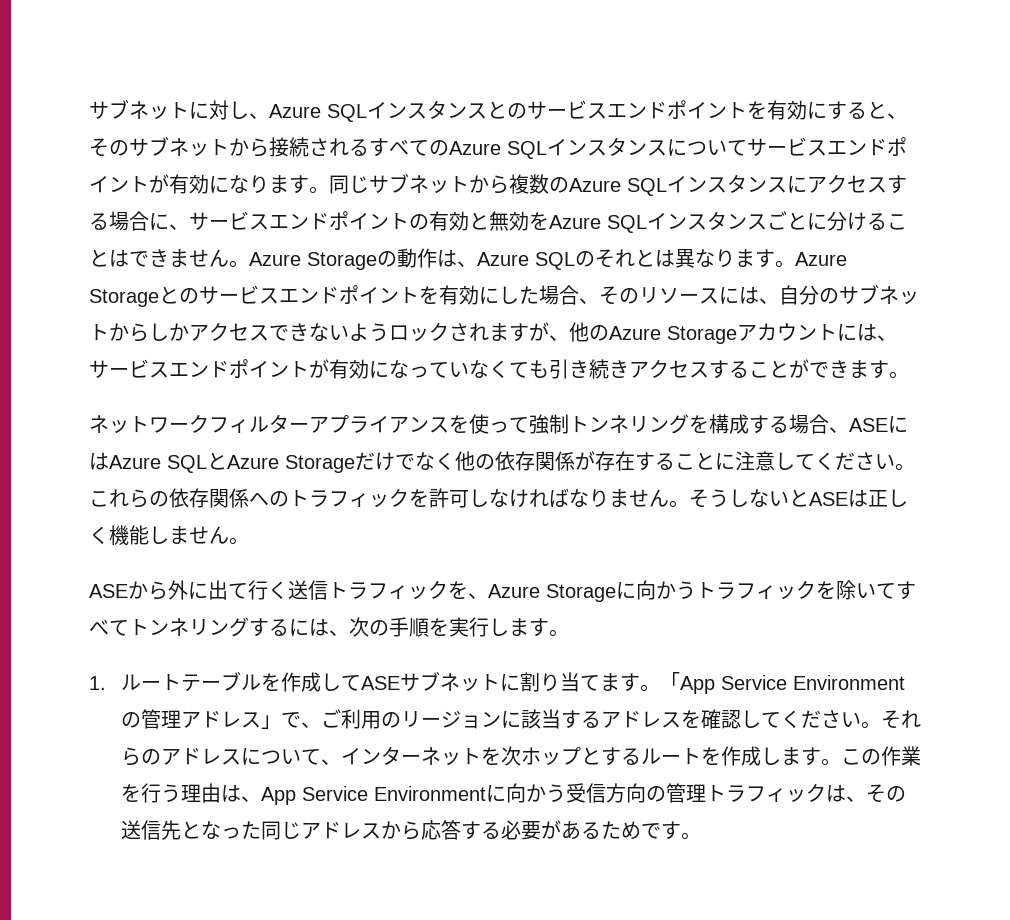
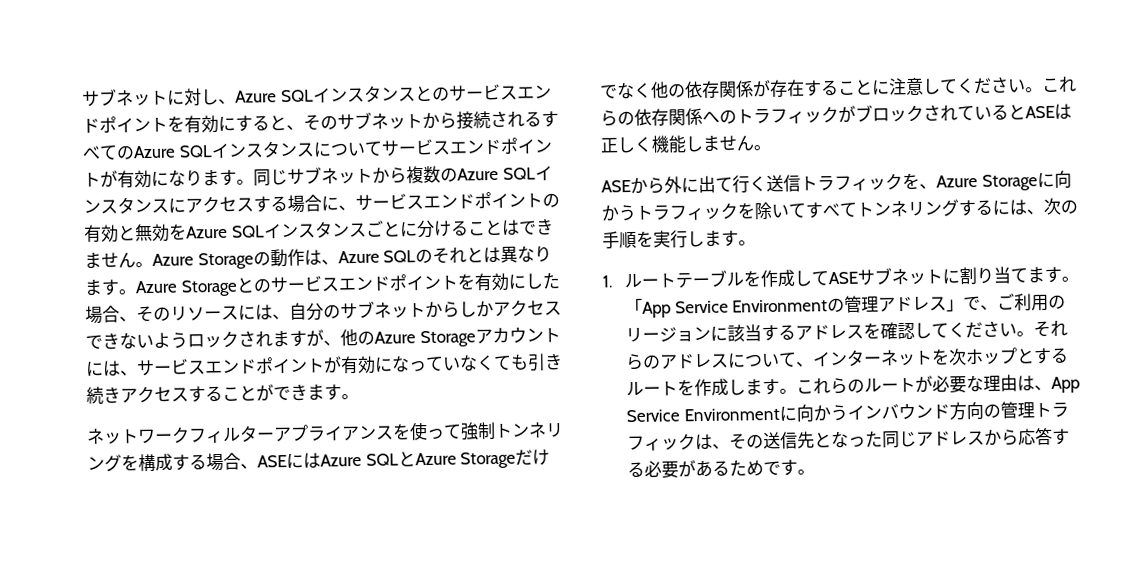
[409,488,789,508] を許可しなければなりません。そうしない -> [838,104,1009,123] がブロックされている
[860,746,921,766] [120,783,181,803] の作業を行う -> [812,374,984,395] れらのルートが必要な
[565,783,606,803] 受信 -> [846,402,950,421] インバウンド

